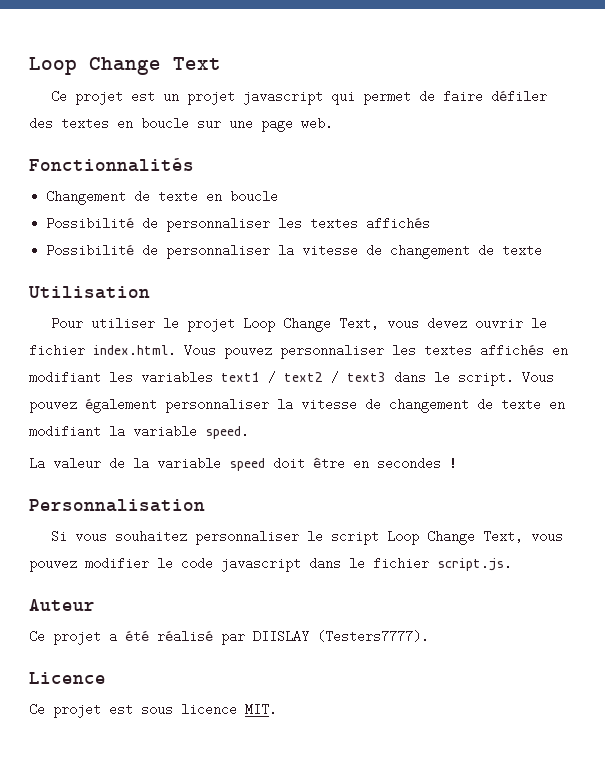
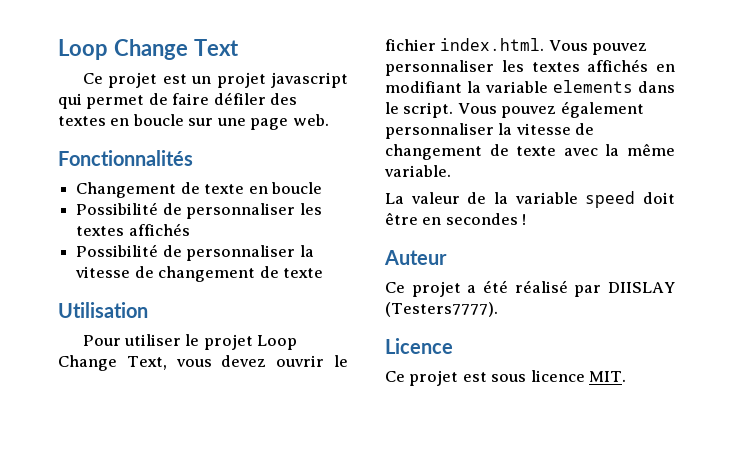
[109,371,386,384] les variables text1 / text2 / text3 -> [467,80,633,93] la variable elements
[549,398,565,411] [29,425,249,439] en modifiant la variable speed. -> [563,143,675,156] [384,165,451,177] avec la même variable.
[29,499,205,512] [50,530,563,545] [29,557,512,572] // Personnalisation // Si vous souhaitez personnaliser le script Loop Change Text, vous pouvez modifier le code javascript dans le fichier script.js. -> (527, 219) none

